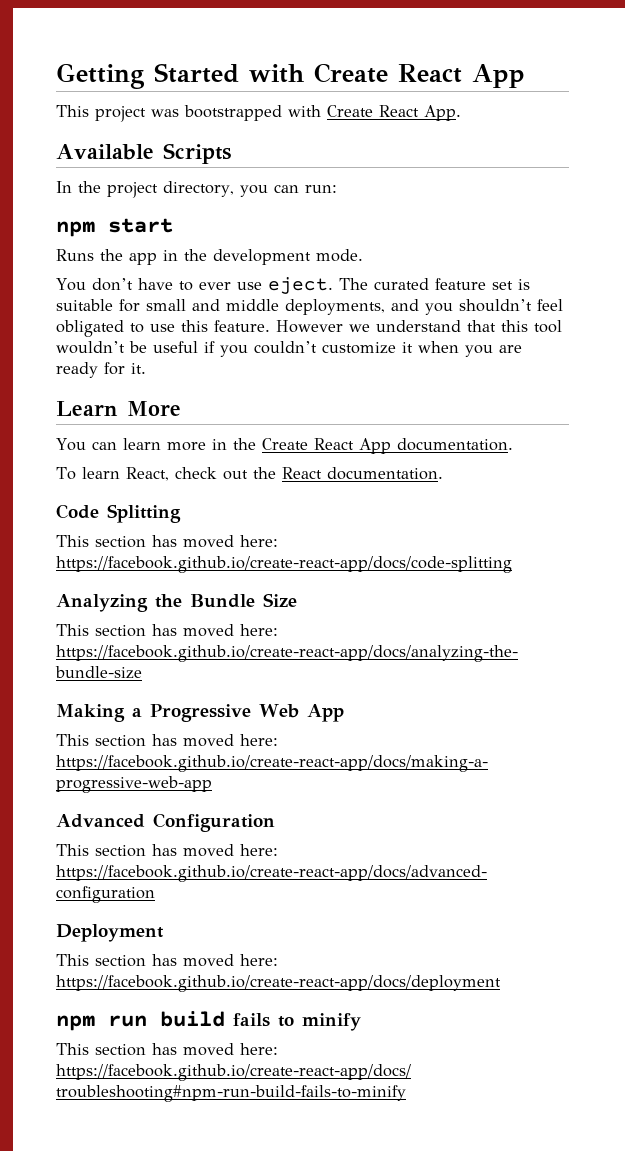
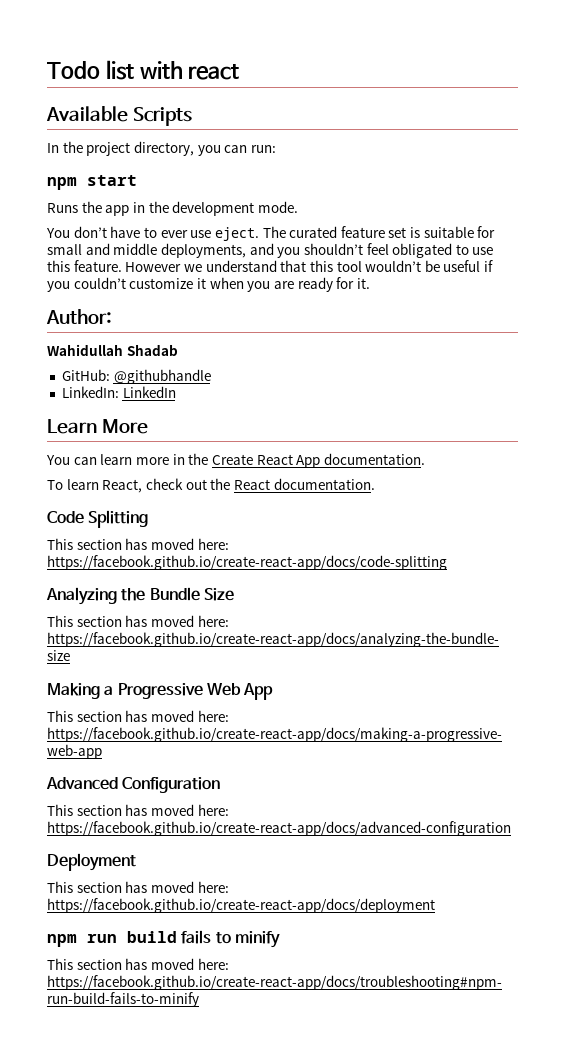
[56,63,525,89] [56,105,461,122] Getting Started with Create React App // This project was bootstrapped with Create React App. -> [47,60,240,80] Todo list with react
(146, 368) none -> [46,309,112,324] [47,344,178,356] [61,369,211,384] [61,386,176,398] // Author: // Wahidullah Shadab // GitHub: @githubhandle // LinkedIn: LinkedIn

